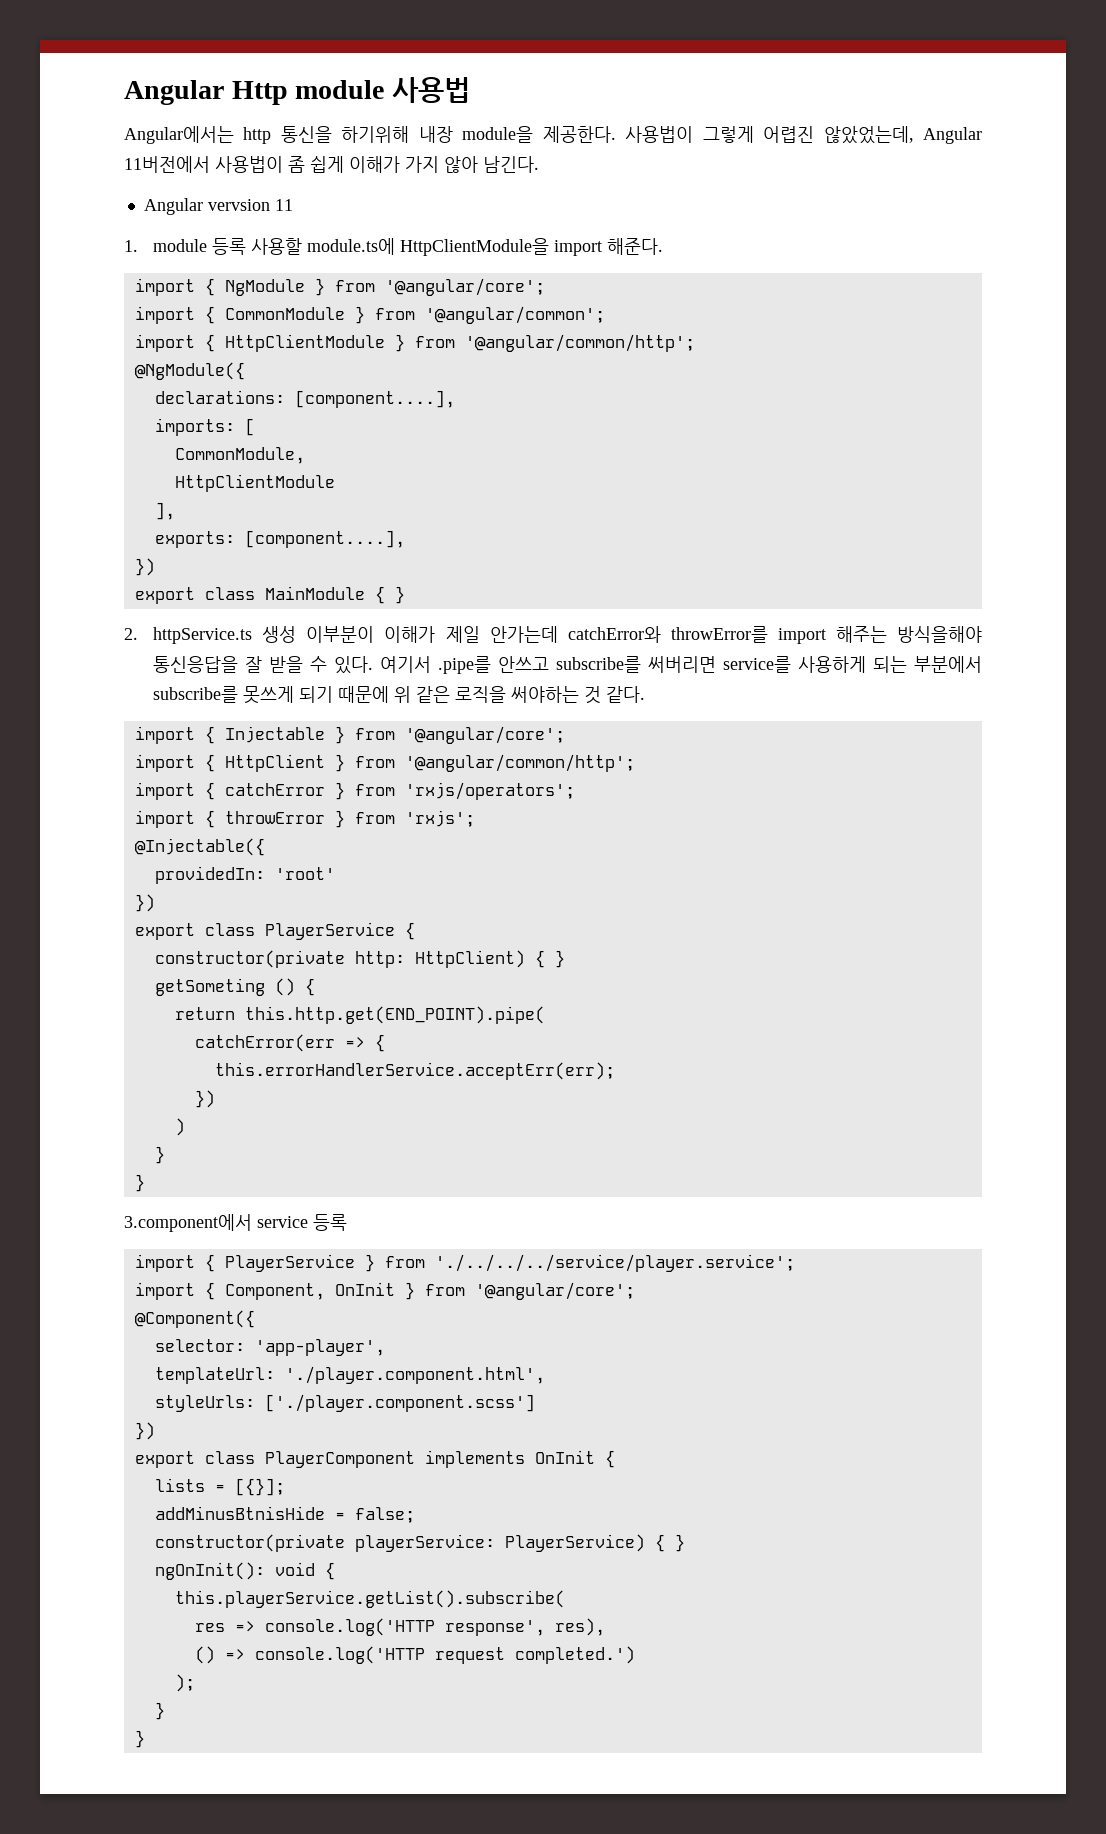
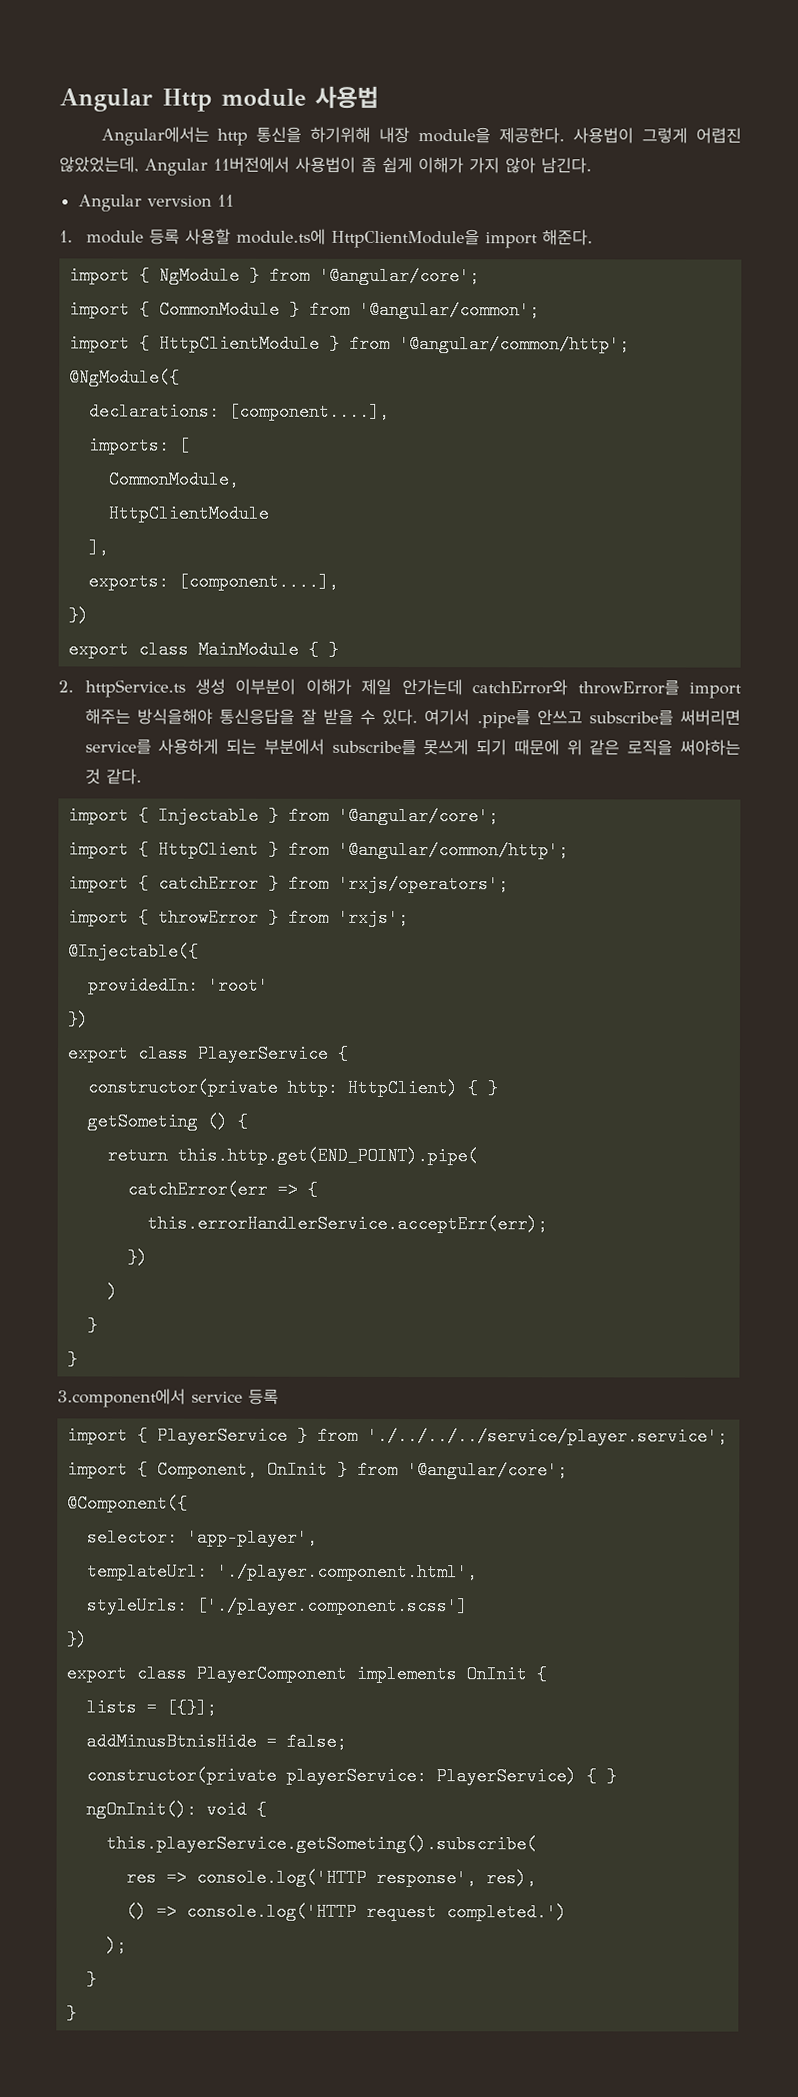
[174,1590,565,1608] this.playerService.getList().subscribe( -> [106,1834,538,1854] this.playerService.getSometing().subscribe(

